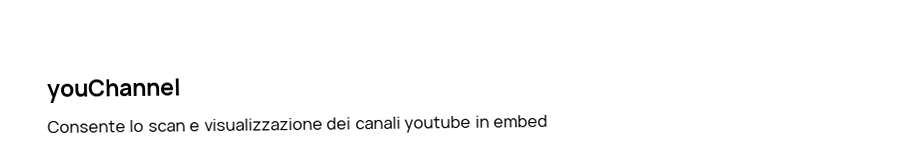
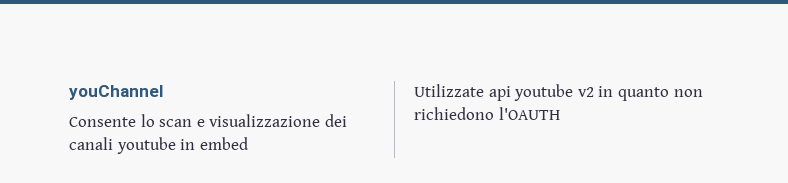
(549, 121) none -> [414,84,703,101] [414,107,560,120] // Utilizzate api youtube v2 in quanto non richiedono l'OAUTH

